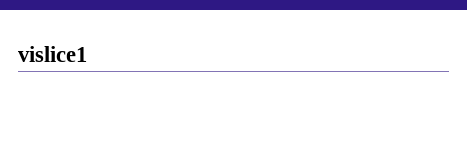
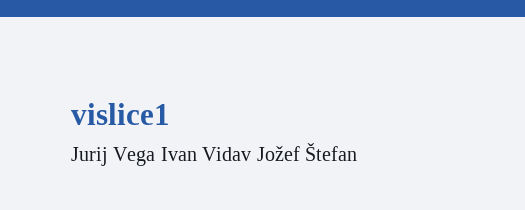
(87, 54) none -> [71,143,357,166] // Jurij Vega Ivan Vidav Jožef Štefan

